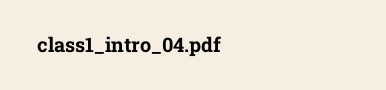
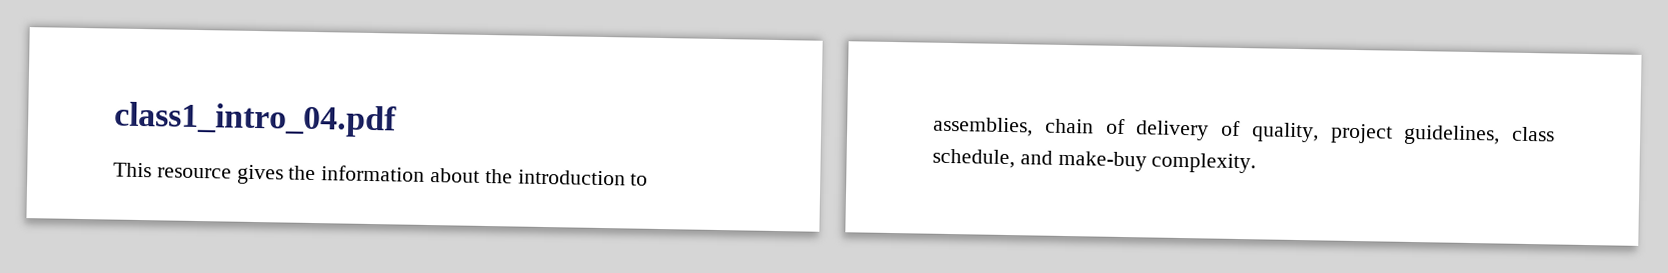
(221, 46) none -> [113,162,649,186] [933,116,1555,146] [932,148,1257,174] // This resource gives the information about the introduction to assemblies, chain of delivery of quality, project guidelines, class schedule, and make-buy complexity.

